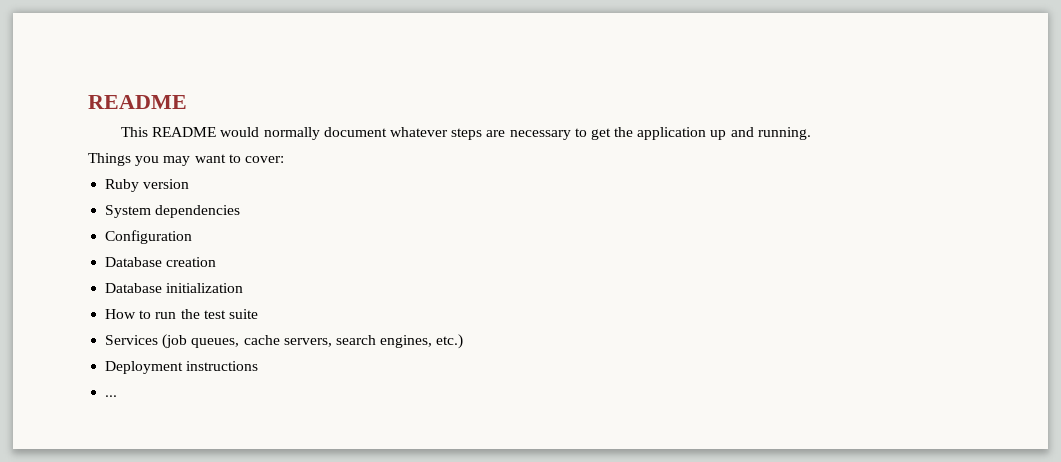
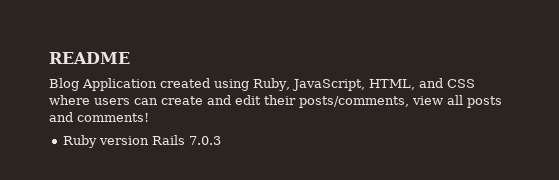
[121,127,811,140] [88,153,284,166] [105,179,190,192] [105,205,241,218] [105,230,193,244] [105,257,217,267] [105,283,244,293] [105,309,258,319] [105,334,464,349] [105,361,259,374] [105,395,118,397] This README would normally document whatever steps are necessary to get the application up and running. // Things you may want to cover: // Ruby version // System dependencies // Configuration // Database creation // Database initialization // How to run the test suite // Services (job queues, cache servers, search engines, etc.) // Deployment instructions // ... -> [49,78,475,91] [49,95,502,108] [49,112,149,122] [62,135,221,148] Blog Application created using Ruby, JavaScript, HTML, and CSS where users can create and edit their posts/comments, view all posts and comments! // Ruby version Rails 7.0.3

